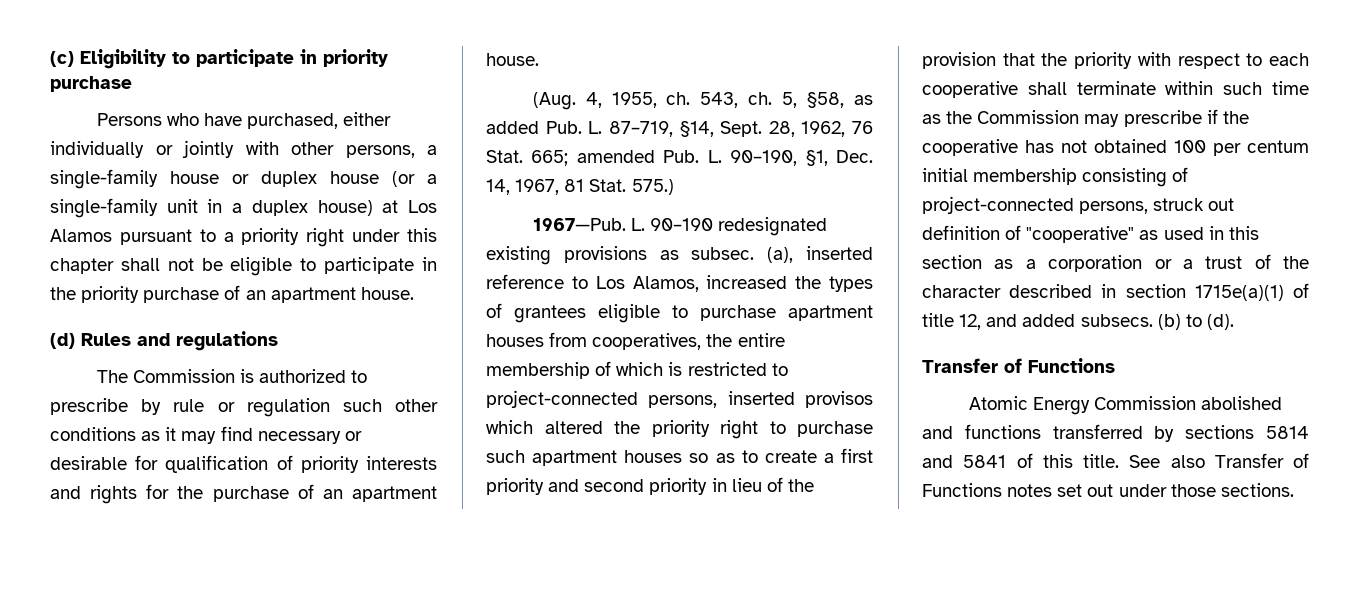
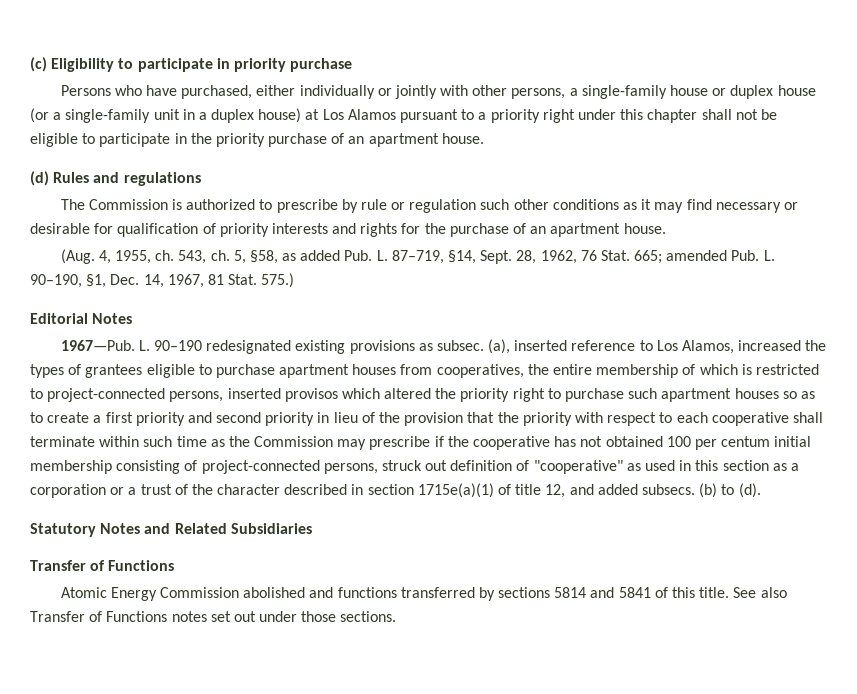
(674, 187) none -> [30,313,133,324] // Editorial Notes
(1234, 322) none -> [30,523,312,537] // Statutory Notes and Related Subsidiaries

